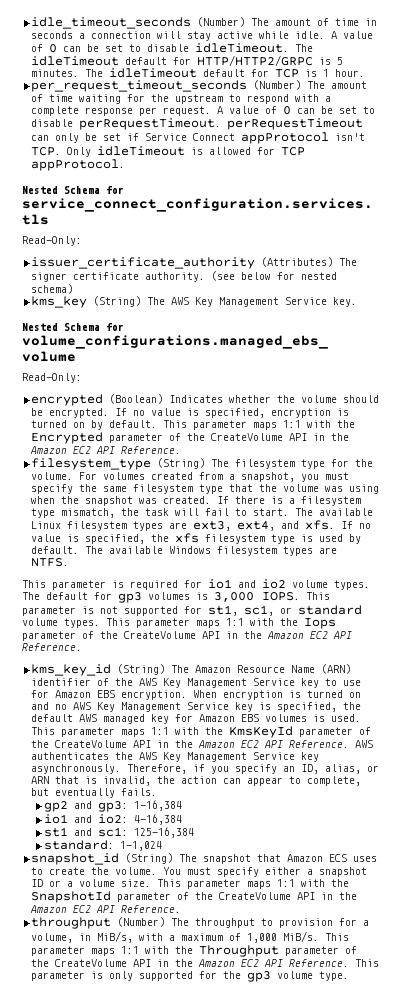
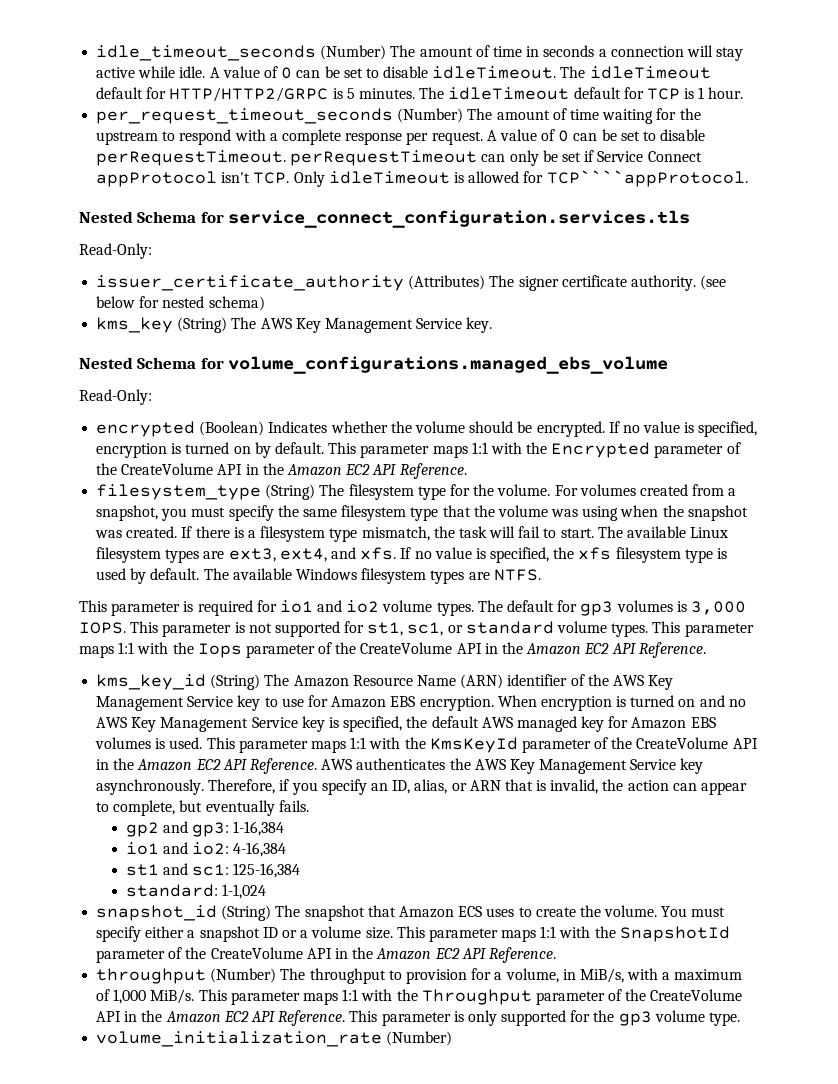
[281,147,306,156] [31,159,126,171] TCP appProtocol. -> [546,170,748,187] TCP````appProtocol.
(350, 976) none -> [96,1031,453,1047] // volume_initialization_rate (Number)

